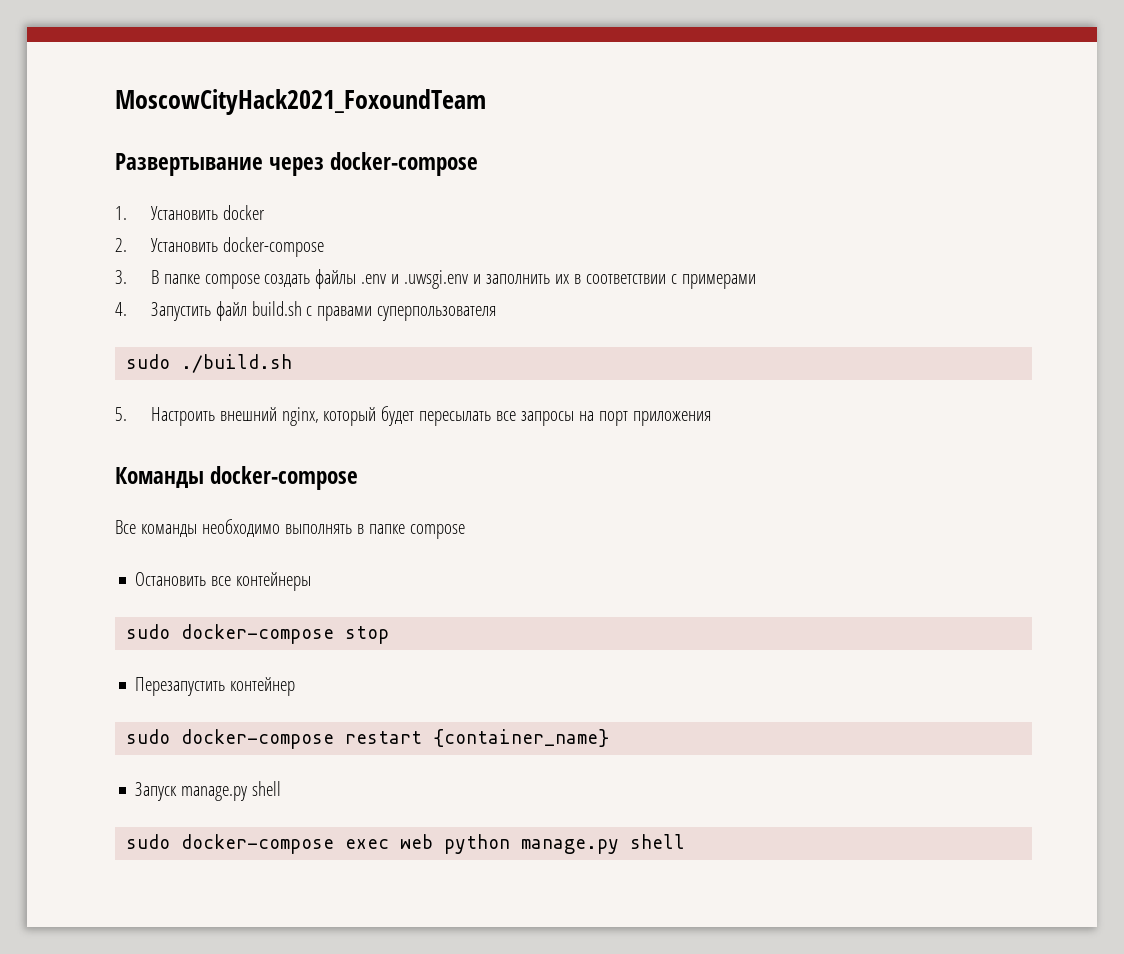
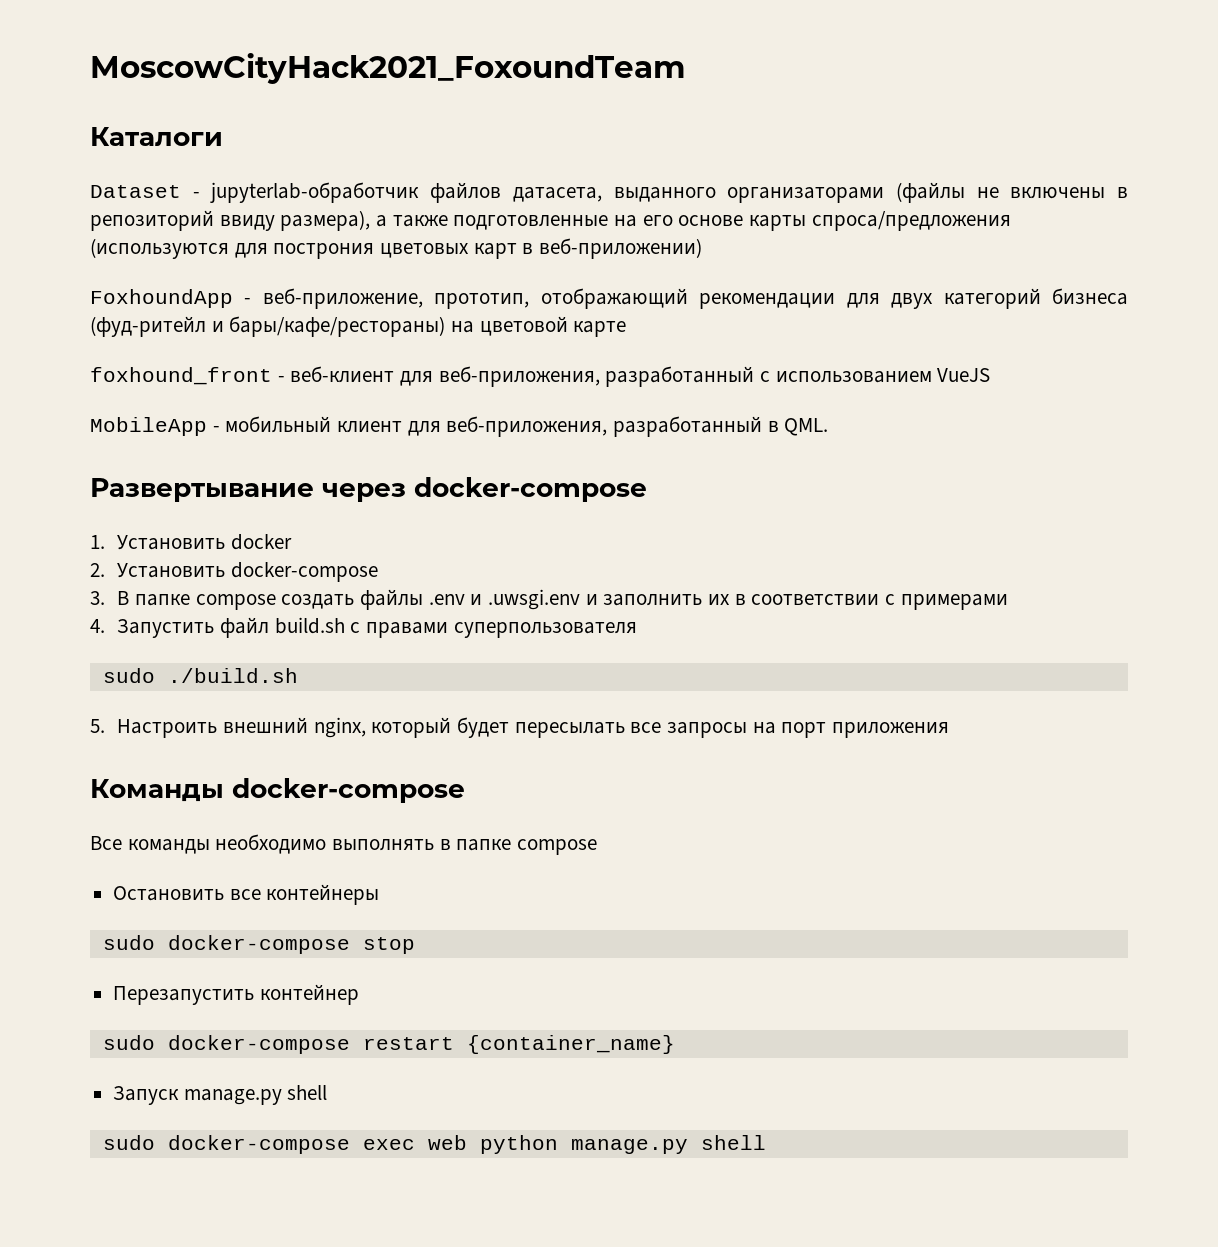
(486, 102) none -> [90,127,223,146] [90,182,1129,203] [90,210,1011,231] [90,238,703,259] [90,288,1128,309] [90,316,627,337] [90,366,991,387] [90,416,829,437] // Каталоги // Dataset - jupyterlab-обработчик файлов датасета, выданного организаторами (файлы не включены в репозиторий ввиду размера), а также подготовленные на его основе карты спроса/предложения (используются для построния цветовых карт в веб-приложении) // FoxhoundApp - веб-приложение, прототип, отображающий рекомендации для двух категорий бизнеса (фуд-ритейл и бары/кафе/рестораны) на цветовой карте // foxhound_front - веб-клиент для веб-приложения, разработанный с использованием VueJS // MobileApp - мобильный клиент для веб-приложения, разработанный в QML.

